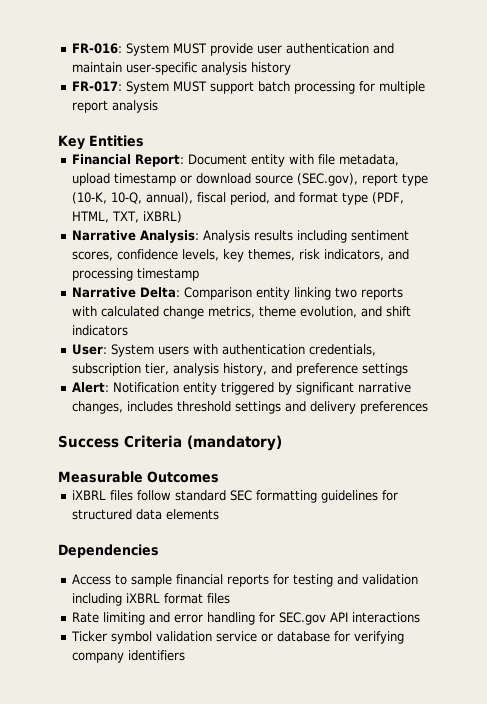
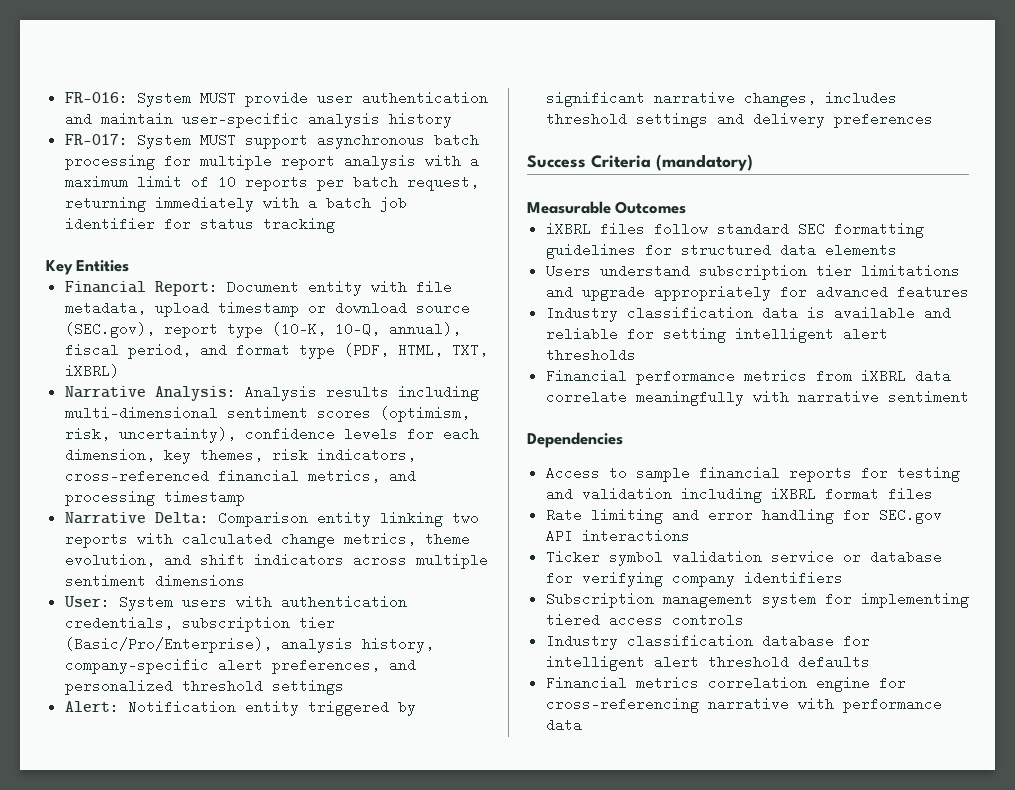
(255, 87) none -> [316,133,425,149] asynchronous
(159, 106) none -> [424,154,479,168] [64,175,479,191] [64,196,407,212] [64,217,335,233] with a maximum limit of 10 reports per batch request, returning immediately with a batch job identifier for status tracking
[351,230,410,241] [72,249,220,261] sentiment scores, confidence levels, -> [64,406,470,422] [64,427,479,443] [64,448,155,462] multi-dimensional sentiment scores (optimism, risk, uncertainty), confidence levels for each dimension,
(385, 255) none -> [64,469,380,483] cross-referenced financial metrics,
(129, 330) none -> [352,553,488,569] [64,574,245,588] across multiple sentiment dimensions
[145,363,359,376] tier, analysis history, and preference -> [298,616,335,630] [64,637,434,653] [64,658,416,674] [64,679,263,695] tier (Basic/Pro/Enterprise), analysis history, company-specific alert preferences, and personalized threshold
(220, 514) none -> [545,264,960,280] [545,285,969,301] [545,306,951,322] [545,327,888,343] [545,348,636,362] [545,369,951,385] [545,390,969,406] // Users understand subscription tier limitations and upgrade appropriately for advanced features // Industry classification data is available and reliable for setting intelligent alert thresholds // Financial performance metrics from iXBRL data correlate meaningfully with narrative sentiment
(186, 655) none -> [545,592,969,608] [545,613,744,627] [545,634,870,650] [545,655,870,671] [545,676,906,692] [545,697,942,713] [545,718,582,732] // Subscription management system for implementing tiered access controls // Industry classification database for intelligent alert threshold defaults // Financial metrics correlation engine for cross-referencing narrative with performance data

